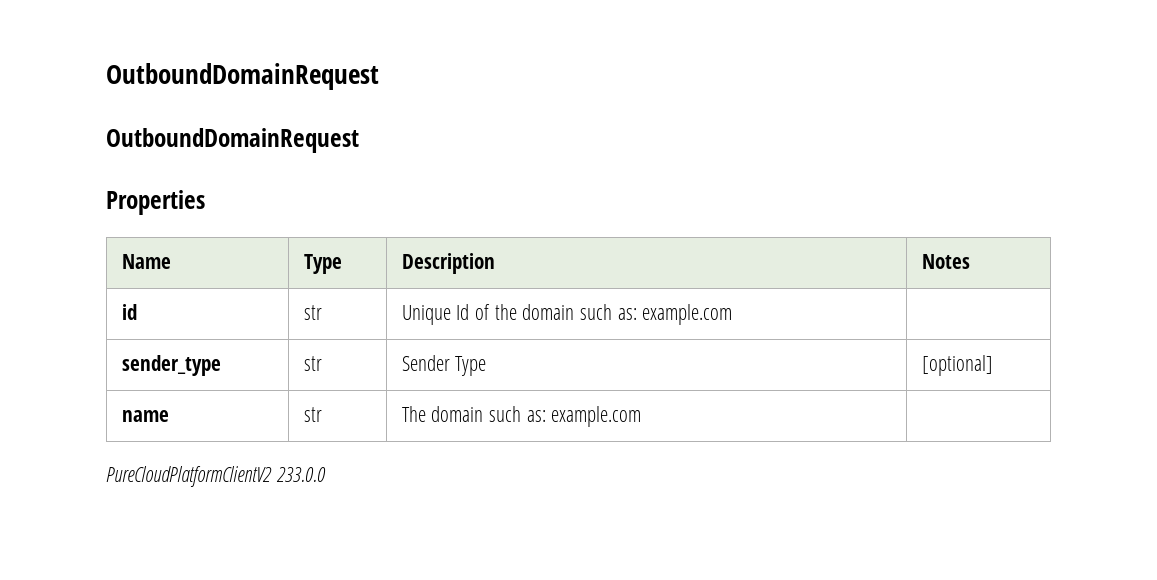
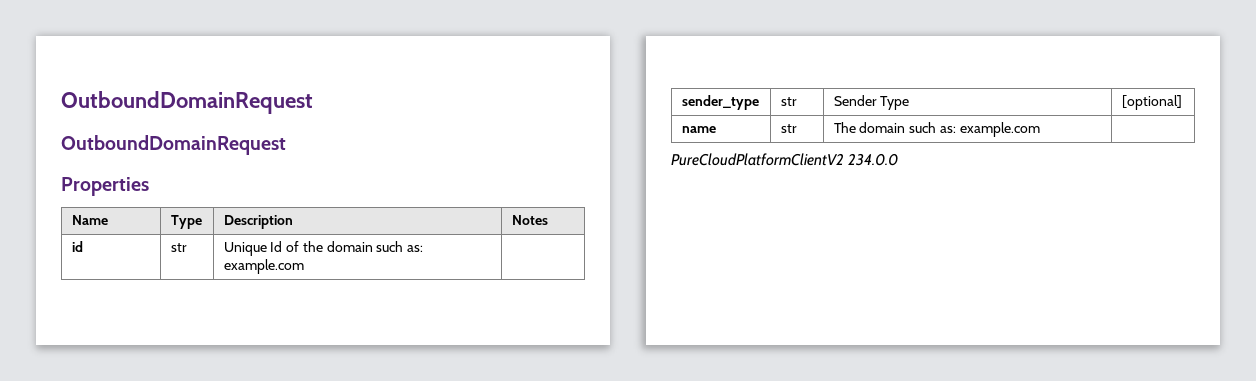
[275,467,326,482] 233.0.0 -> [848,153,899,166] 234.0.0

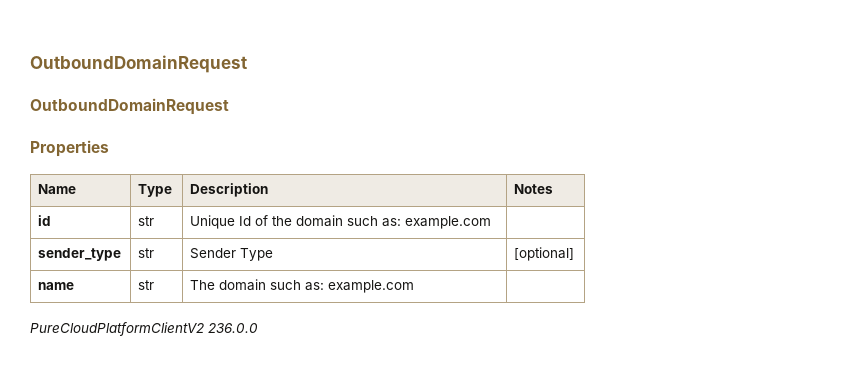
[848,153,899,166] 234.0.0 -> [208,323,258,333] 236.0.0

